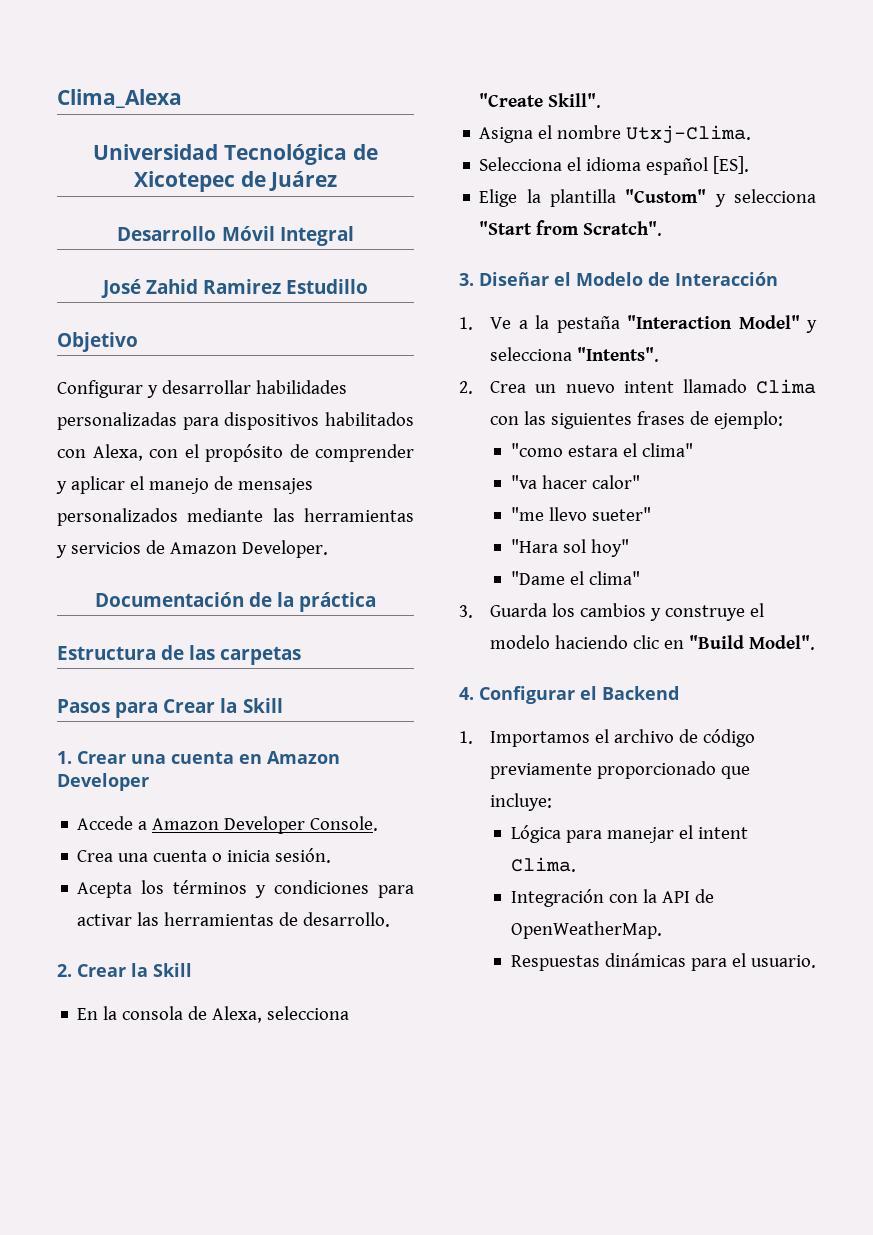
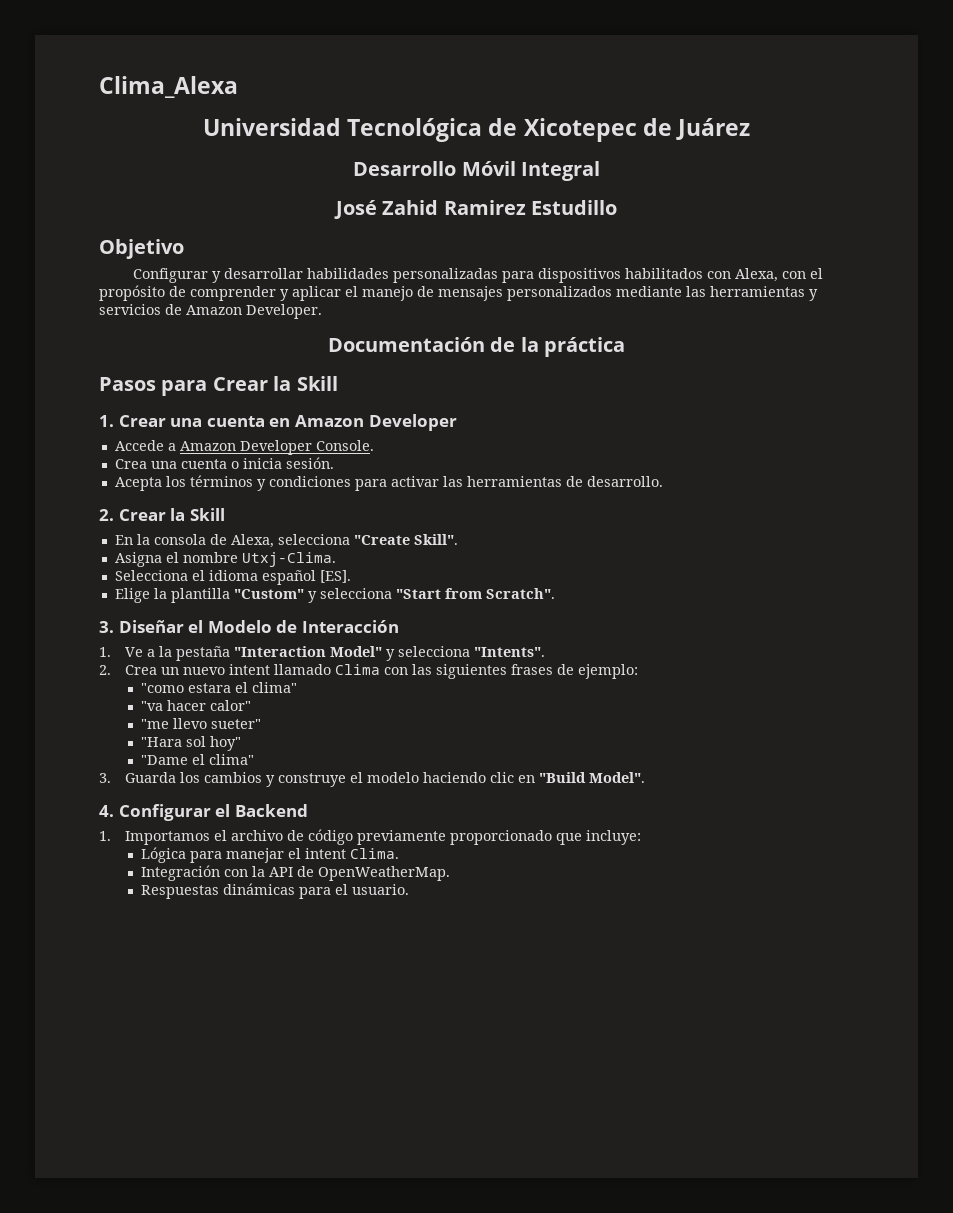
[57,645,302,665] // Estructura de las carpetas -> (626, 347) none

